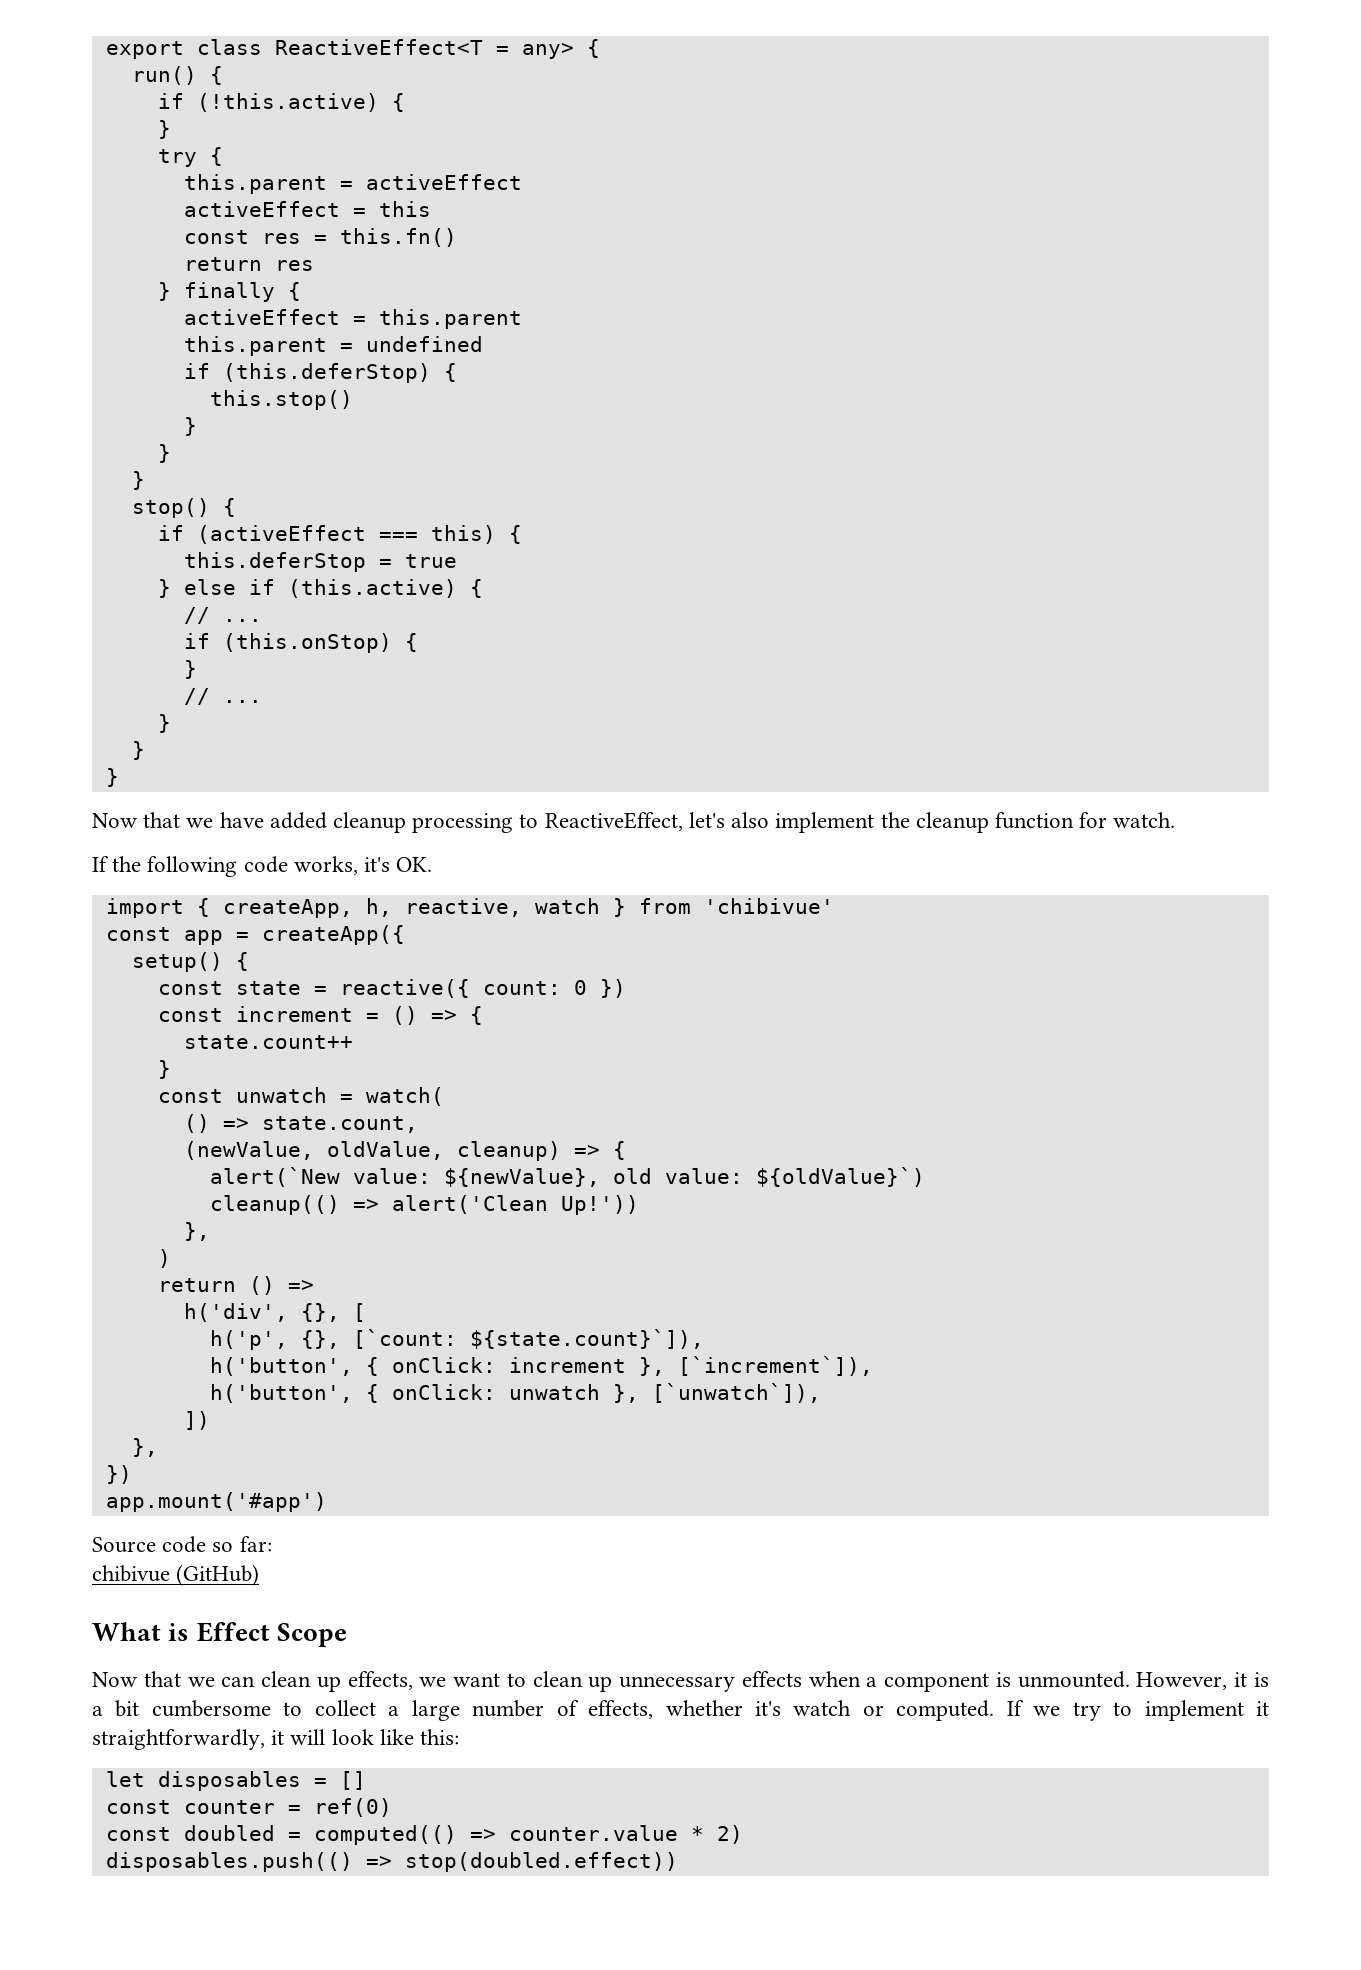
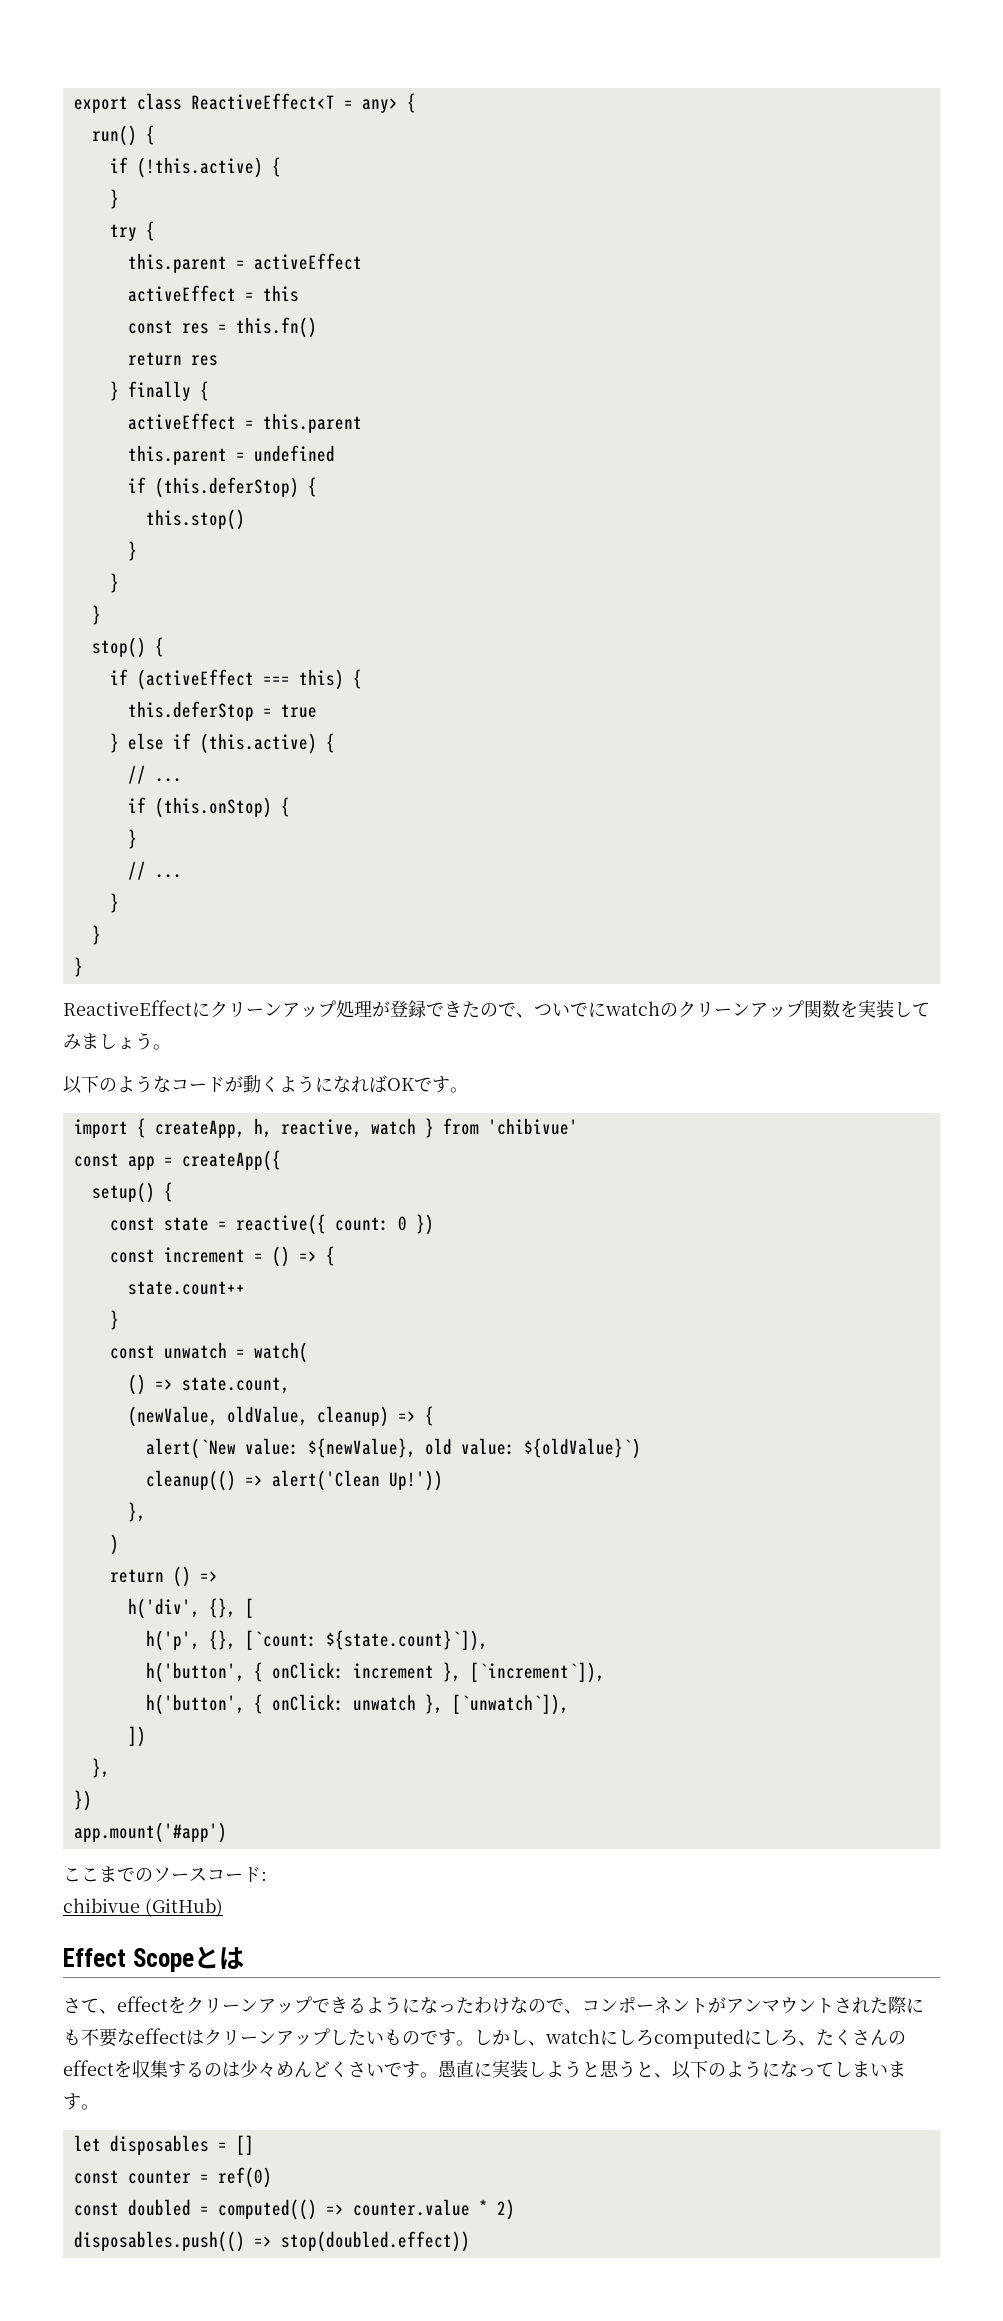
[92,812,1176,833] [92,856,433,877] Now that we have added cleanup processing to ReactiveEffect, let's also implement the cleanup function for watch. // If the following code works, it's OK. -> [63,1000,930,1018] [63,1032,171,1050] [63,1075,468,1094] ReactiveEffectにクリーンアップ処理が登録できたので、ついでにwatchのクリーンアップ関数を実装してみましょう。 // 以下のようなコードが動くようになればOKです。
[92,1536,272,1553] Source code so far: -> [63,1866,267,1883] ここまでのソースコード:
[92,1622,190,1641] What is -> (223, 1907) none
[92,1671,1270,1692] [92,1700,1270,1721] [92,1729,460,1750] // Now that we can clean up effects, we want to clean up unnecessary effects when a component is unmounted. However, it is a bit cumbersome to collect a large number of effects, whether it's watch or computed. If we try to implement it straightforwardly, it will look like this: -> [193,1946,244,1970] [63,1996,924,2014] [63,2028,906,2049] [63,2060,906,2079] [63,2093,99,2110] とは // さて、effectをクリーンアップできるようになったわけなので、コンポーネントがアンマウントされた際にも不要なeffectはクリーンアップしたいものです。しかし、watchにしろcomputedにしろ、たくさんのeffectを収集するのは少々めんどくさいです。愚直に実装しようと思うと、以下のようになってしまいます。

